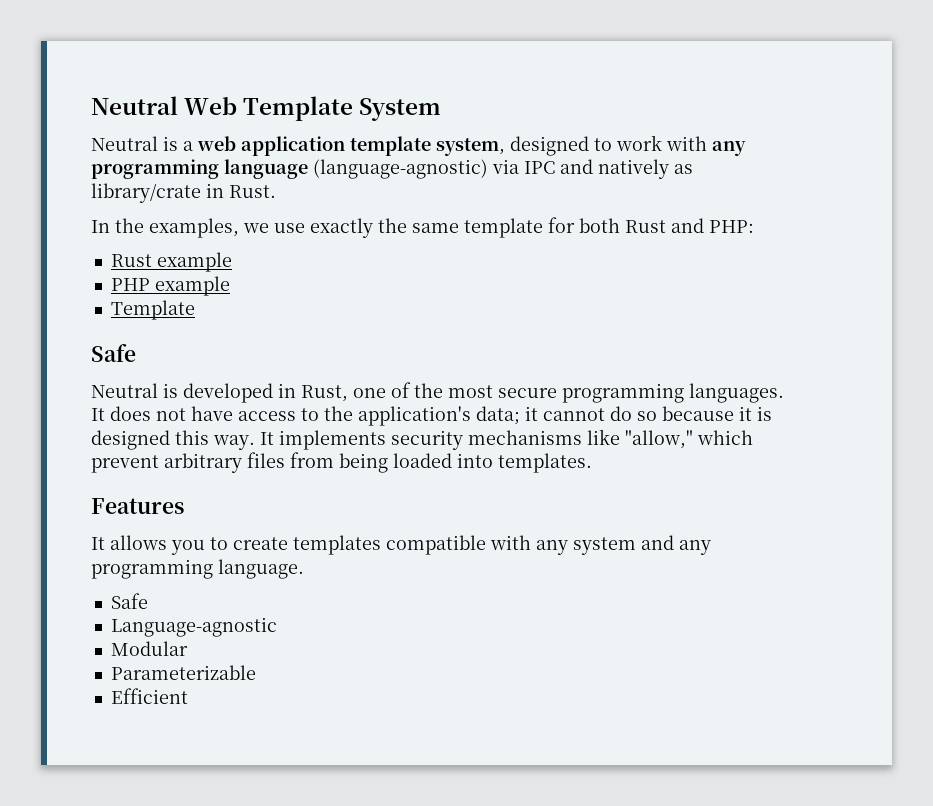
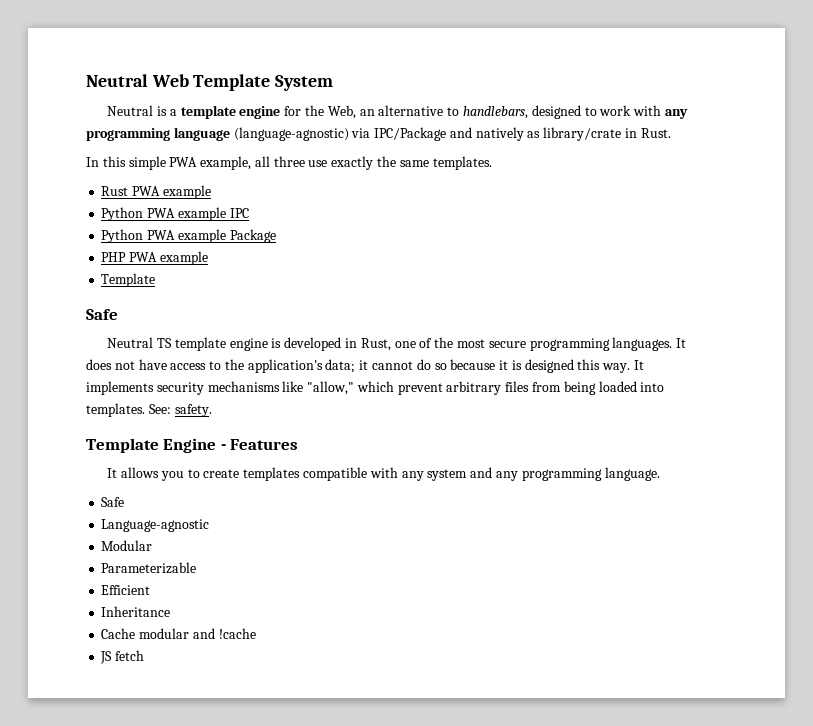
[197,136,505,156] web application template system, -> [180,105,528,119] template engine for the Web, an alternative to handlebars,
[524,161,555,174] IPC -> [374,127,447,141] IPC/Package
[115,217,754,238] [110,252,232,272] the examples, we use exactly the same template for both Rust and PHP: // Rust example -> [102,156,492,170] [101,185,211,199] [101,207,249,221] [101,229,276,243] this simple PWA example, all three use exactly the same templates. // Rust PWA example // Python PWA example IPC // Python PWA example Package
(150, 284) none -> [129,252,158,262] PWA
(158, 390) none -> [157,337,268,351] TS template engine
(592, 463) // -> [148,404,212,417] [86,438,226,453] See: safety. // Template Engine -
(188, 696) none -> [101,606,171,617] [101,628,256,639] [100,650,145,664] // Inheritance // Cache modular and !cache // JS fetch

